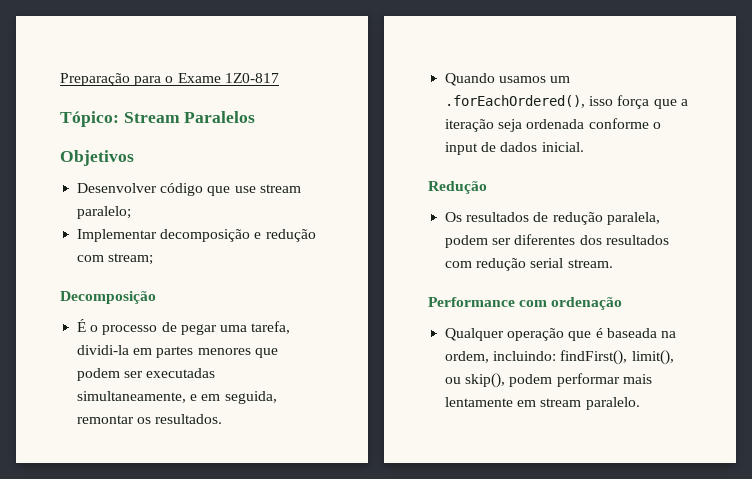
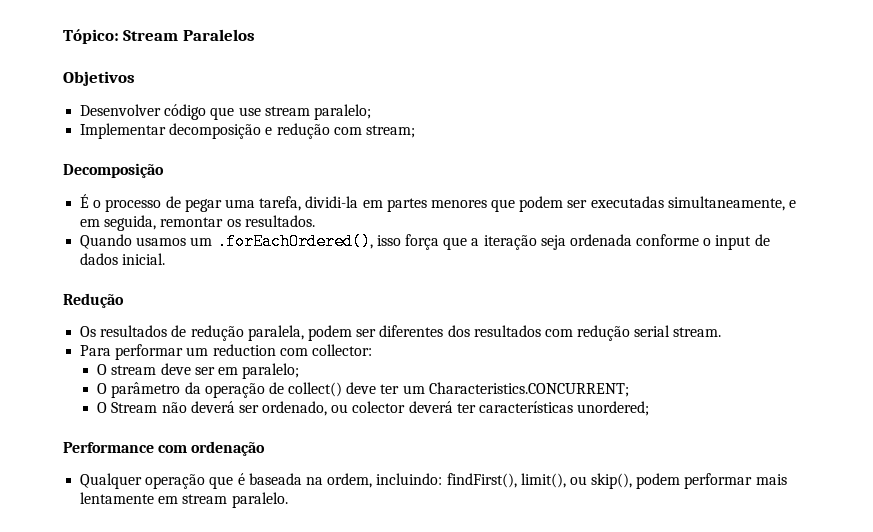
[60,73,279,86] Preparação para o Exame 1Z0-817 // -> (63, 36) none
(613, 263) none -> [80,344,372,360] [97,363,300,379] [97,382,629,398] [97,401,650,416] // Para performar um reduction com collector: // O stream deve ser em paralelo; // O parâmetro da operação de collect() deve ter um Characteristics.CONCURRENT; // O Stream não deverá ser ordenado, ou colector deverá ter características unordered;

